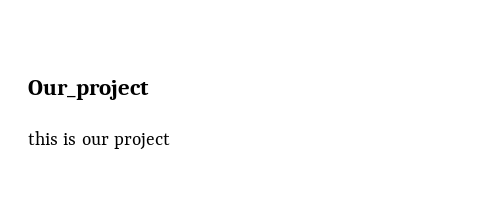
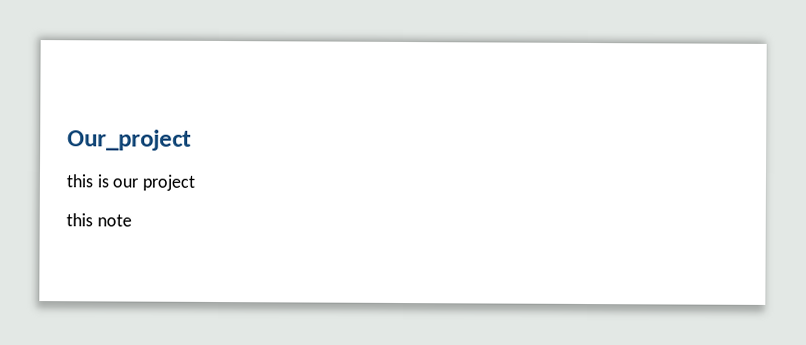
(170, 141) none -> [66,213,132,227] // this note

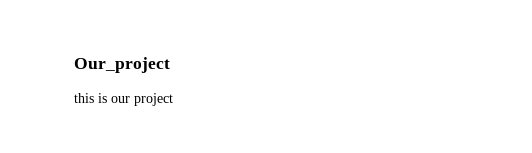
[66,213,132,227] // this note -> (173, 99) none

